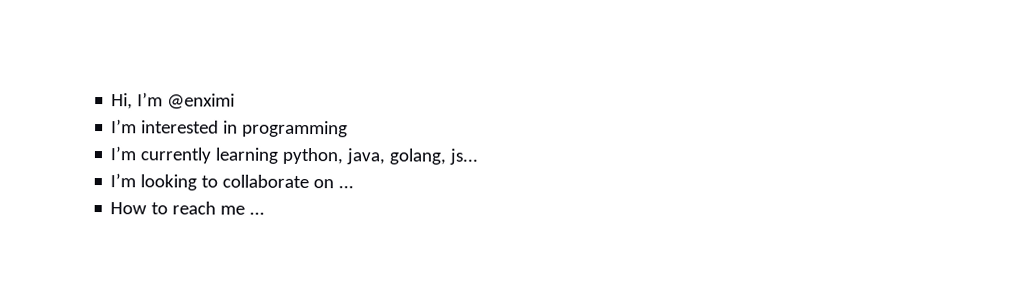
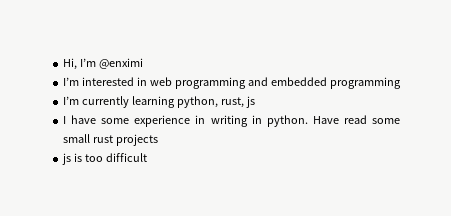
(239, 127) none -> [150,77,327,89] web programming and embedded
[346,148,479,165] [110,173,355,191] [110,201,266,215] java, golang, js... // I’m looking to collaborate on ... // How to reach me ... -> [220,96,255,108] [63,115,400,127] [63,134,159,146] [62,153,148,165] rust, js // I have some experience in writing in python. Have read some small rust projects // js is too difficult

